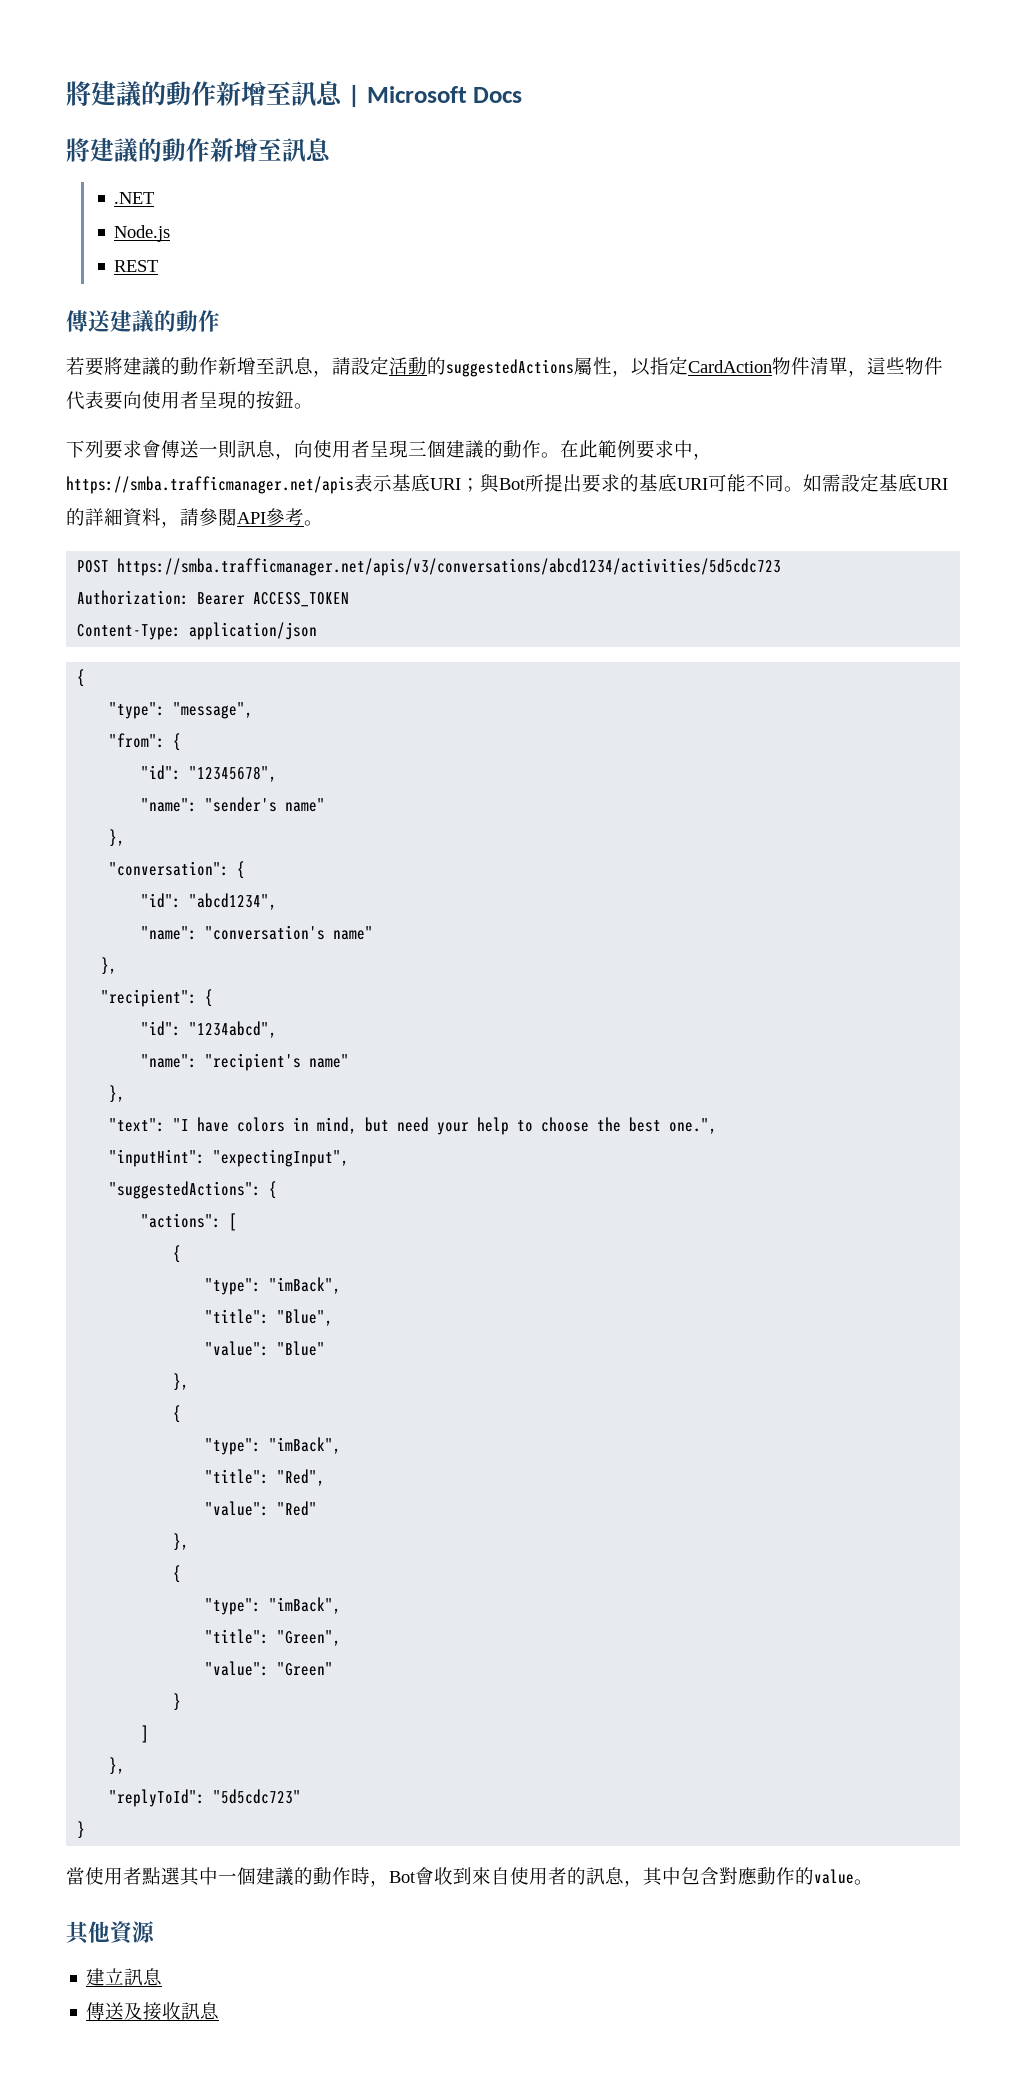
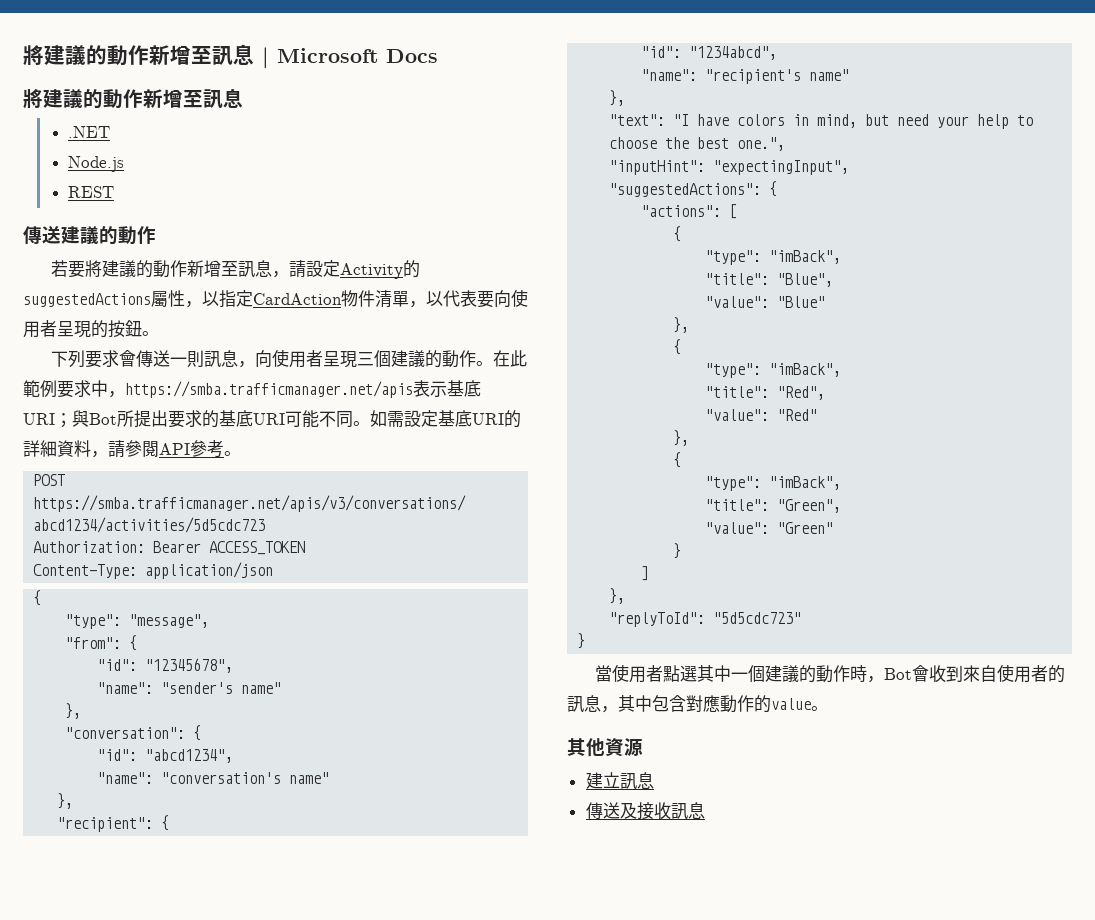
[389,357,427,375] 活動 -> [339,263,403,279] Activity
[867,357,943,375] 這些物件 -> [426,291,443,306] 以

